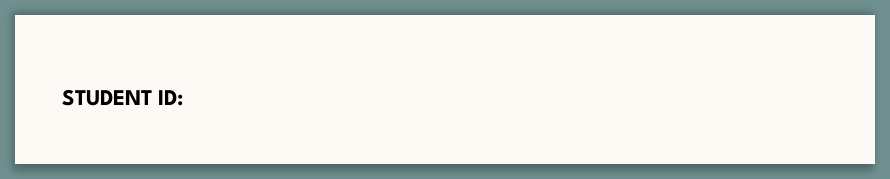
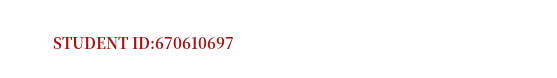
[158,90,184,106] ID: -> [132,37,235,49] ID:670610697

